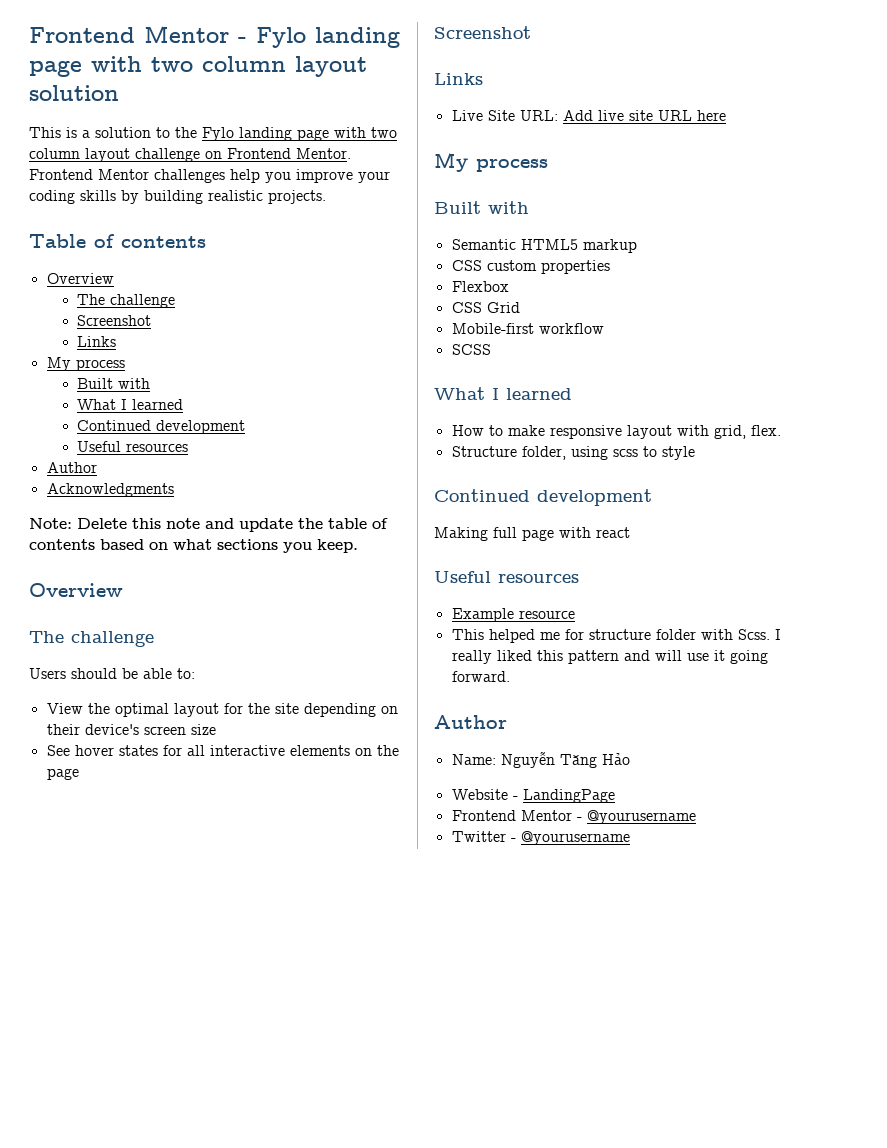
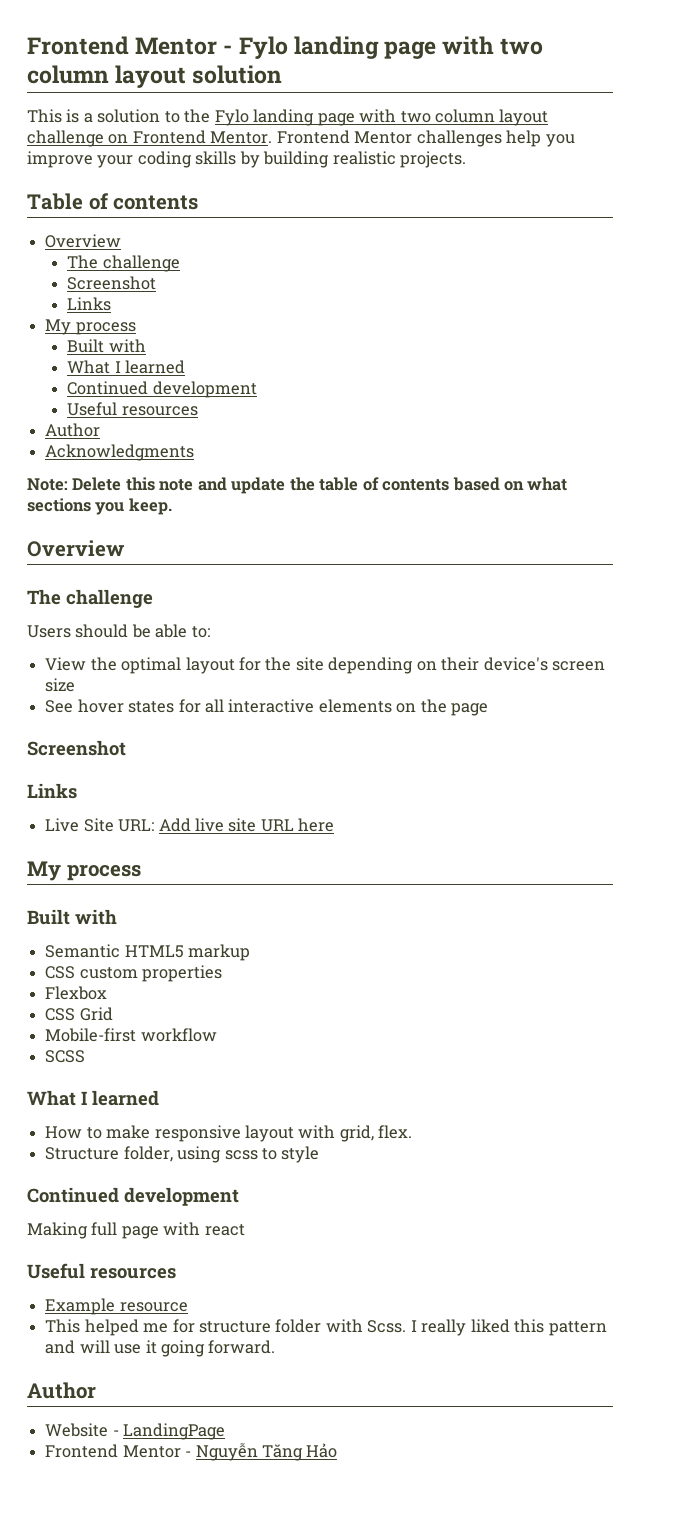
[451,751,630,768] // Name: Nguyễn Tăng Hảo -> (96, 1390) none
[586,810,696,824] [451,831,630,845] @yourusername // Twitter - @yourusername -> [195,1443,338,1461] Nguyễn Tăng Hảo

